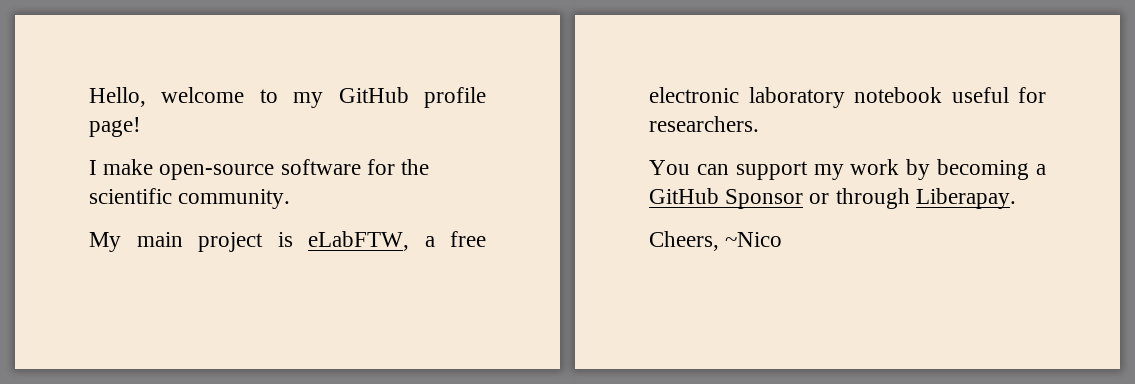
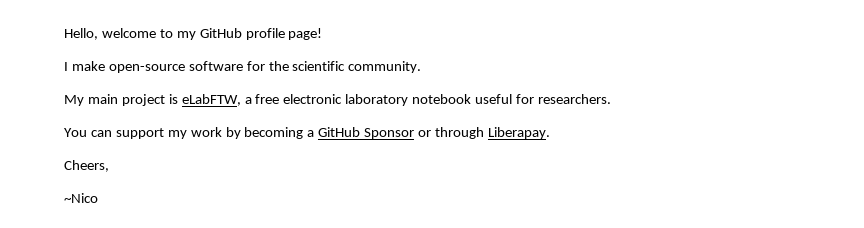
(719, 241) none -> (109, 166) //

